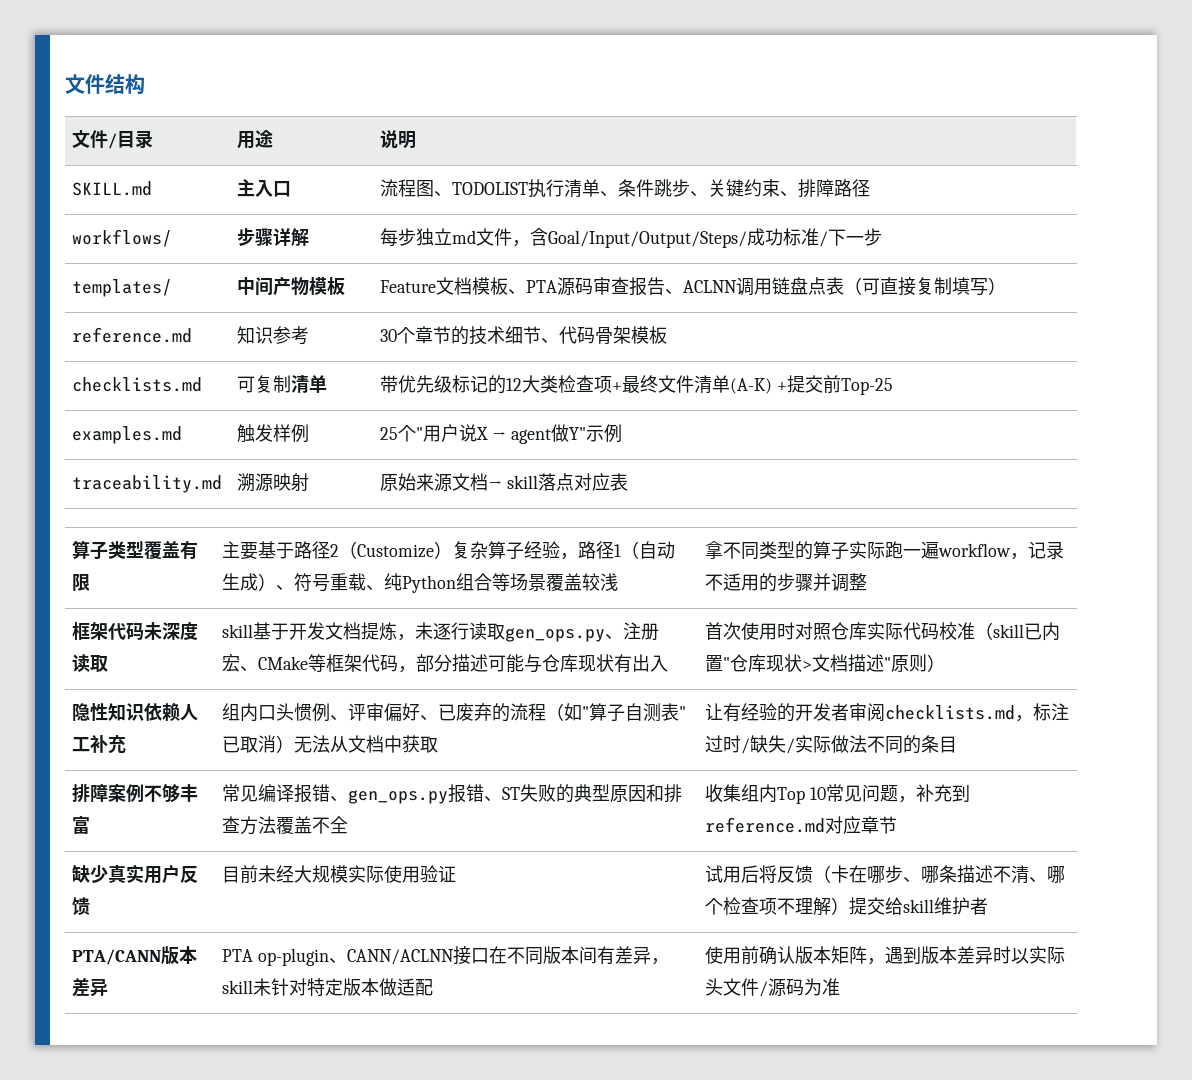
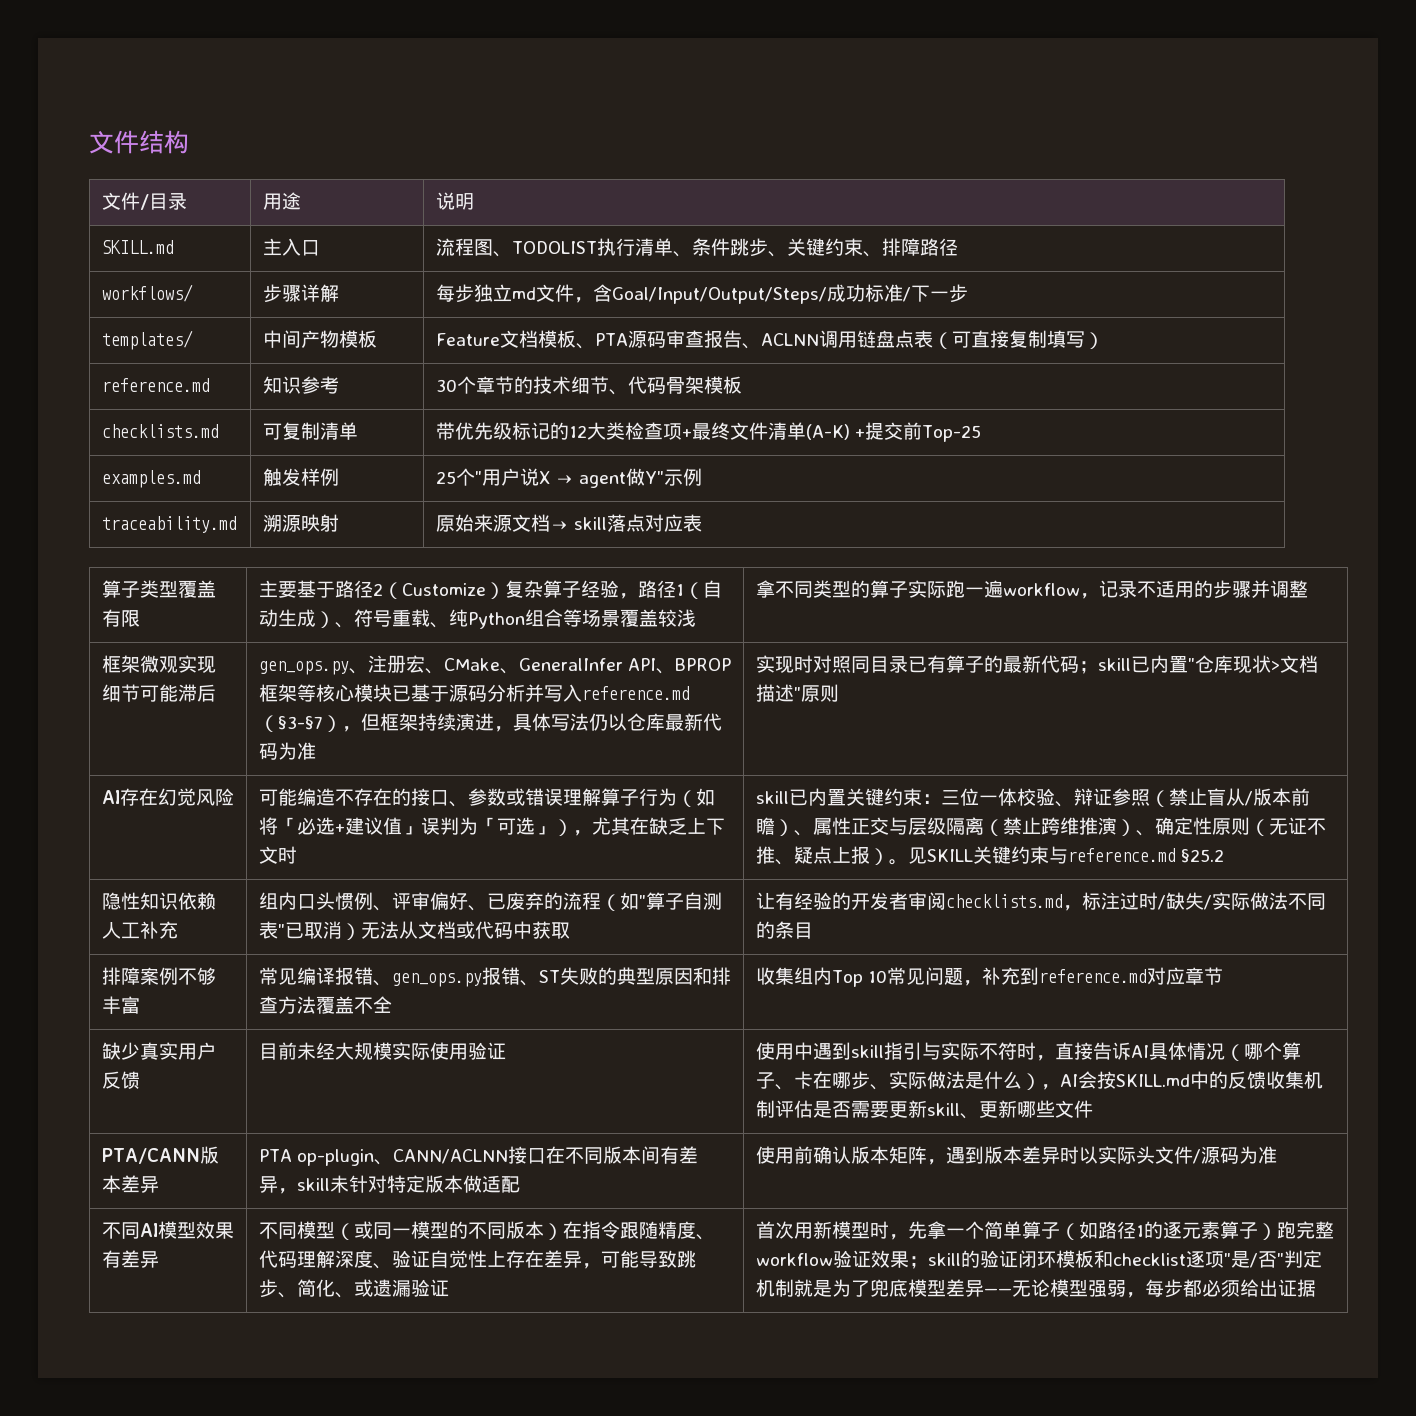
[108,622,199,640] [72,654,109,673] [222,622,506,641] 代码未深度读取 | skill基于开发文档提炼，未逐行读取 -> [139,655,216,673] [101,684,216,702] 微观实现细节可能滞后 |
[308,654,669,673] [705,622,994,640] 等框架代码，部分描述可能与仓库现状有出入 | 首次使用时对照仓库实际代码校准（ -> [499,658,731,674] [258,684,690,702] [258,713,722,732] [258,742,316,760] [755,655,1098,674] 、GeneralInfer API、BPROP框架等核心模块已基于源码分析并写入reference.md（§3-§7），但框架持续演进，具体写法仍以仓库最新代码为准 | 实现时对照同目录已有算子的最新代码；
[927,654,946,672] ） -> [101,788,234,806] [258,788,715,807] [258,817,725,836] [258,846,297,864] [755,788,1310,807] [755,817,1326,836] [755,846,1224,865] // AI存在幻觉风险 | 可能编造不存在的接口、参数或错误理解算子行为（如将「必选+建议值」误判为「可选」），尤其在缺乏上下文时 | skill已内置关键约束：三位一体校验、辩证参照（禁止盲从/版本前瞻）、属性正交与层级隔离（禁止跨维推演）、确定性原则（无证不推、疑点上报）。见SKILL关键约束与reference.md §25.2
(385, 744) none -> [455,921,513,939] 或代码
[705,865,1066,884] [705,897,989,916] 试用后将反馈（卡在哪步、哪条描述不清、哪个检查项不理解）提交给skill维护者 -> [755,1042,1301,1061] [755,1071,1323,1090] [755,1100,1093,1119] 使用中遇到skill指引与实际不符时，直接告诉AI具体情况（哪个算子、卡在哪步、实际做法是什么），AI会按SKILL.md中的反馈收集机制评估是否需要更新skill、更新哪些文件
(841, 987) none -> [101,1221,234,1239] [101,1250,159,1268] [258,1221,715,1240] [258,1250,696,1269] [258,1279,449,1298] [755,1221,1334,1240] [755,1250,1322,1269] [755,1279,1316,1298] // 不同AI模型效果有差异 | 不同模型（或同一模型的不同版本）在指令跟随精度、代码理解深度、验证自觉性上存在差异，可能导致跳步、简化、或遗漏验证 | 首次用新模型时，先拿一个简单算子（如路径1的逐元素算子）跑完整workflow验证效果；skill的验证闭环模板和checklist逐项"是/否"判定机制就是为了兜底模型差异——无论模型强弱，每步都必须给出证据

